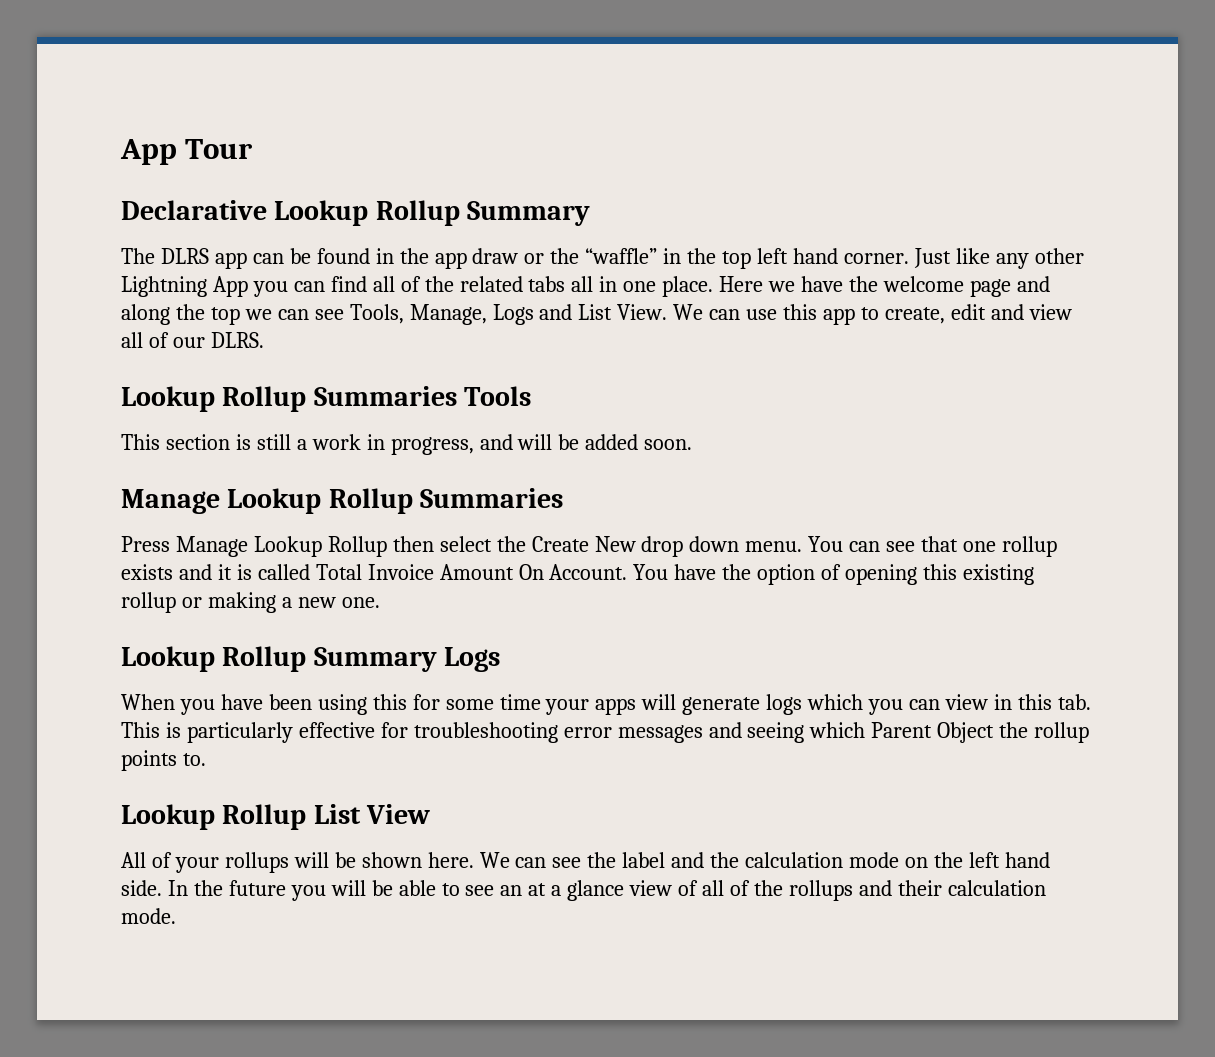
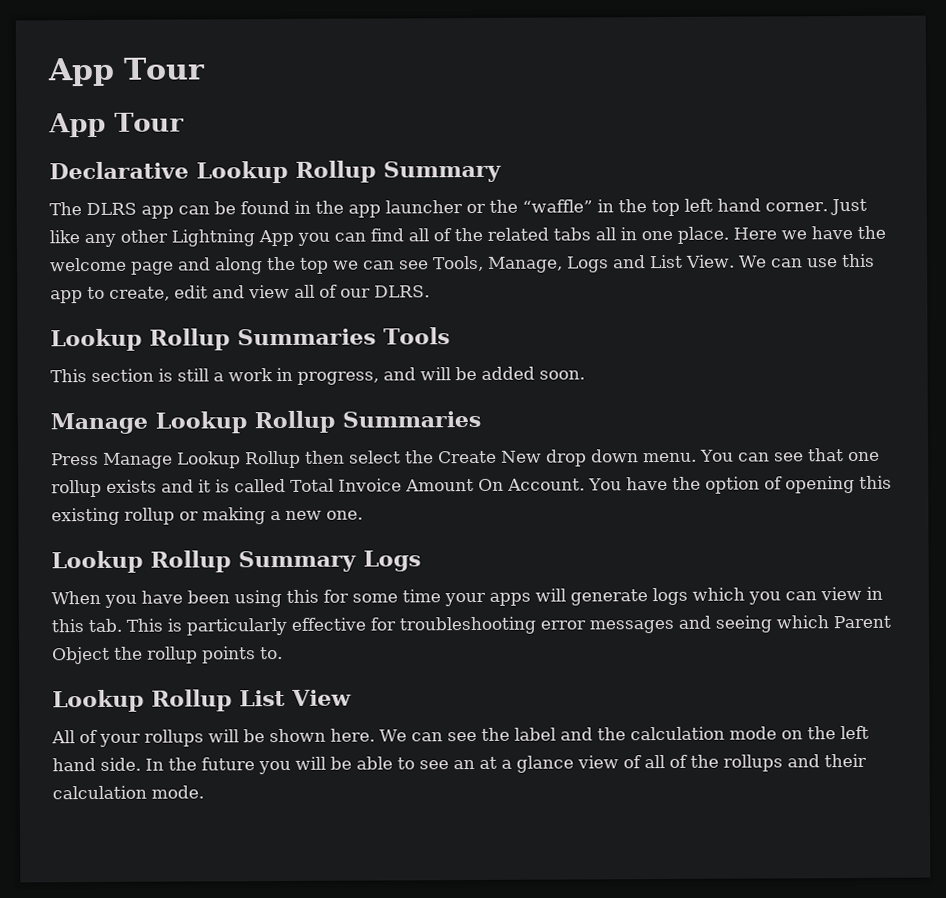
[120,139,254,165] App Tour -> [47,57,206,87] [48,112,184,138] App Tour // App Tour
[472,248,519,264] draw -> [385,200,463,214] launcher

